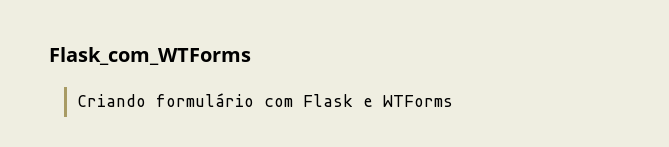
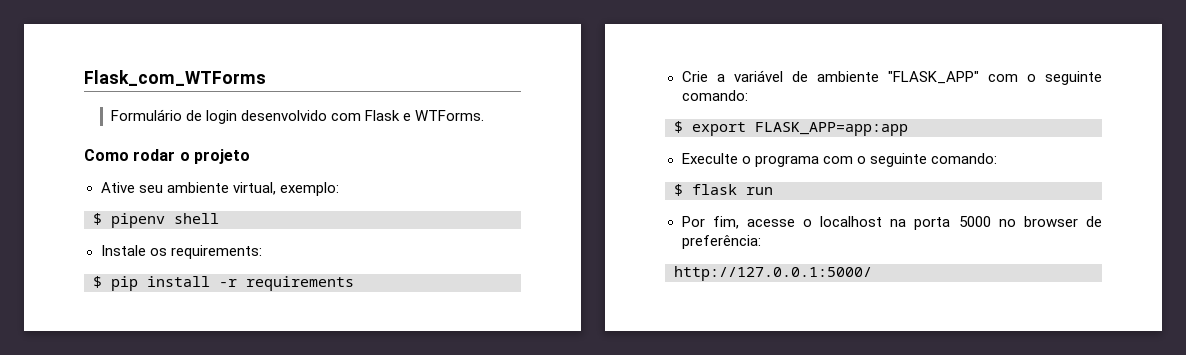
[76,93,453,107] Criando formulário com Flask e WTForms -> [110,109,485,124] [84,149,250,164] [100,182,339,196] [93,213,219,228] [100,245,262,259] [93,276,354,291] [681,70,1102,85] [681,90,748,101] [674,121,908,136] [681,153,997,167] [674,184,773,196] [681,216,1102,230] [681,235,761,249] [674,266,872,281] Formulário de login desenvolvido com Flask e WTForms. // Como rodar o projeto // Ative seu ambiente virtual, exemplo: // $ pipenv shell // Instale os requirements: // $ pip install -r requirements // Crie a variável de ambiente "FLASK_APP" com o seguinte comando: // $ export FLASK_APP=app:app // Execulte o programa com o seguinte comando: // $ flask run // Por fim, acesse o localhost na porta 5000 no browser de preferência: // http://127.0.0.1:5000/

